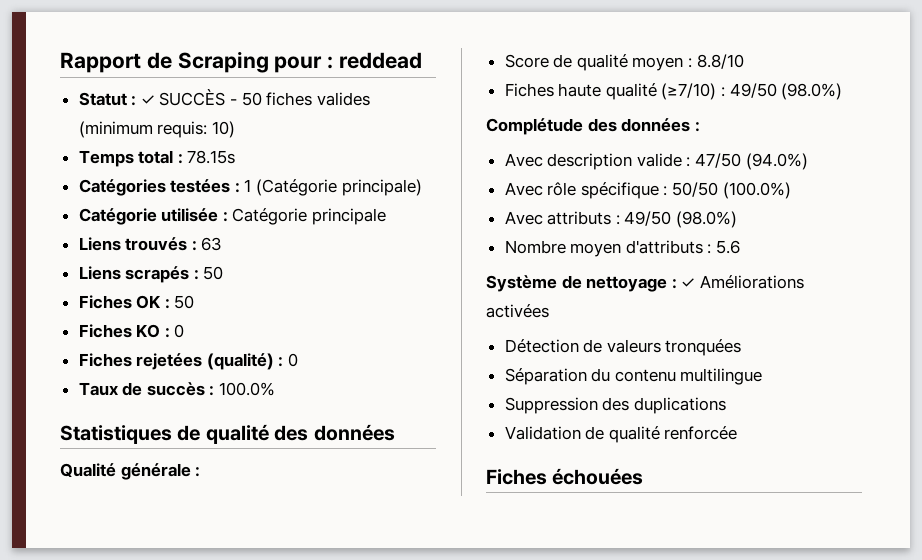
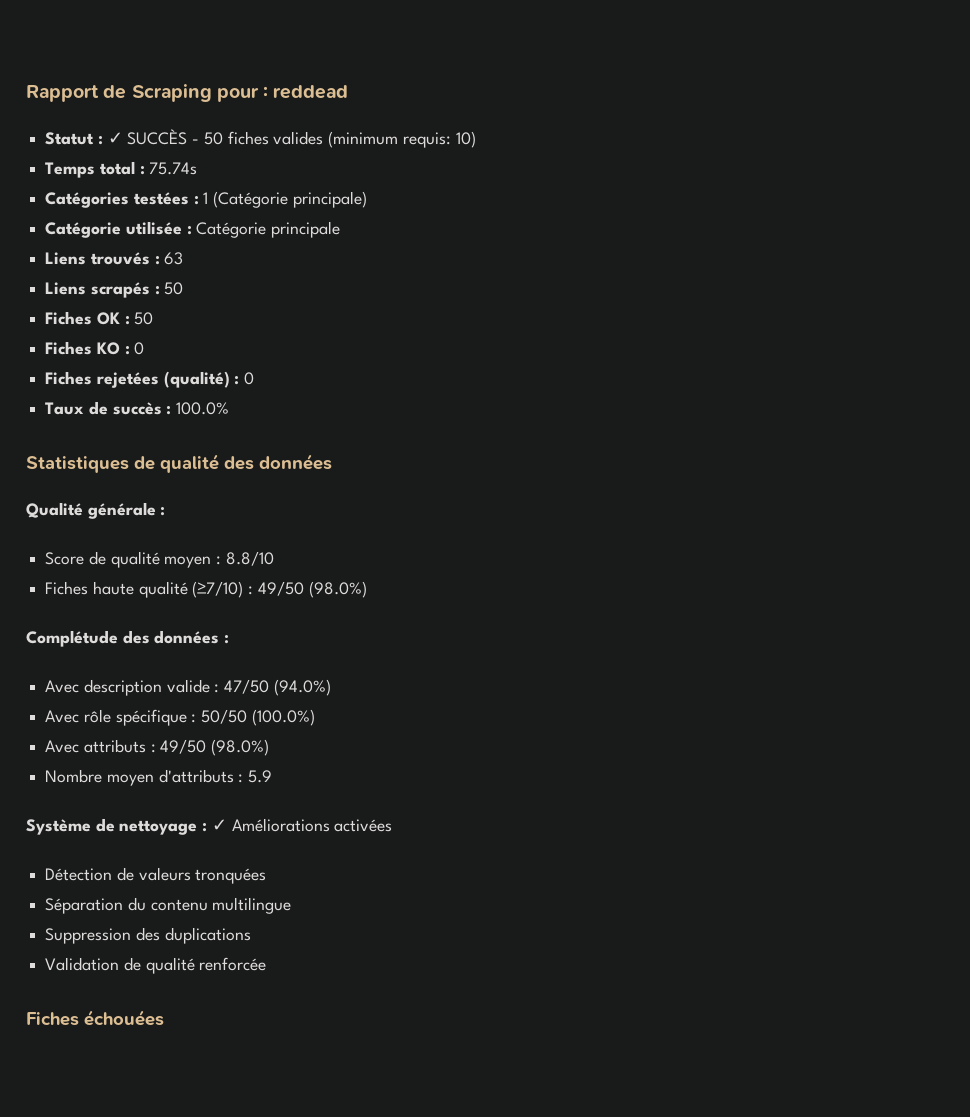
[187,150,236,164] 78.15s -> [149,162,198,175] 75.74s
[716,240,741,254] 5.6 -> [248,770,273,783] 5.9

